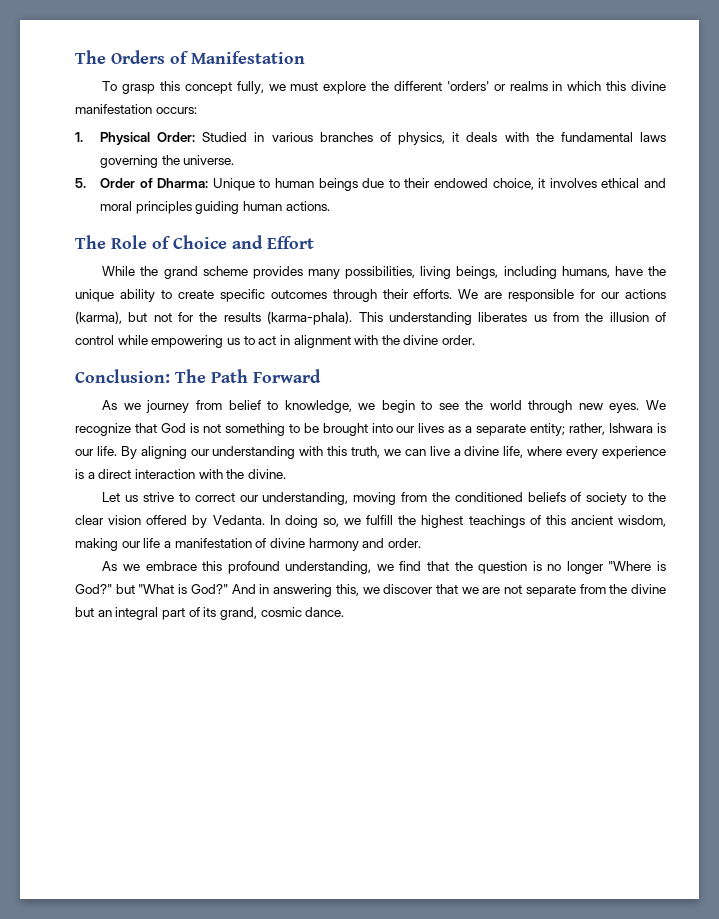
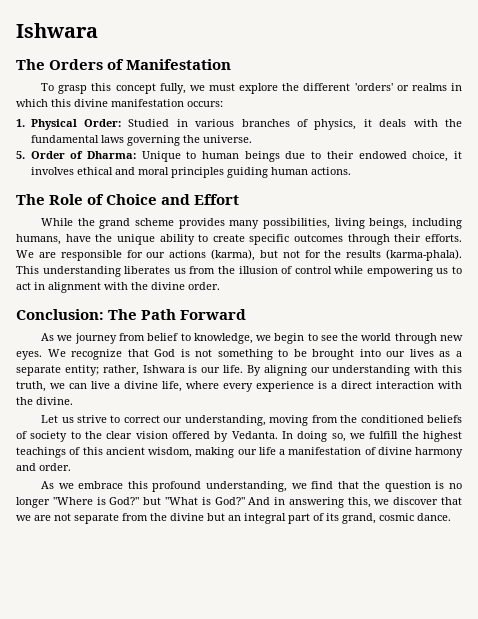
(75, 57) none -> [16,23,98,38] Ishwara //

